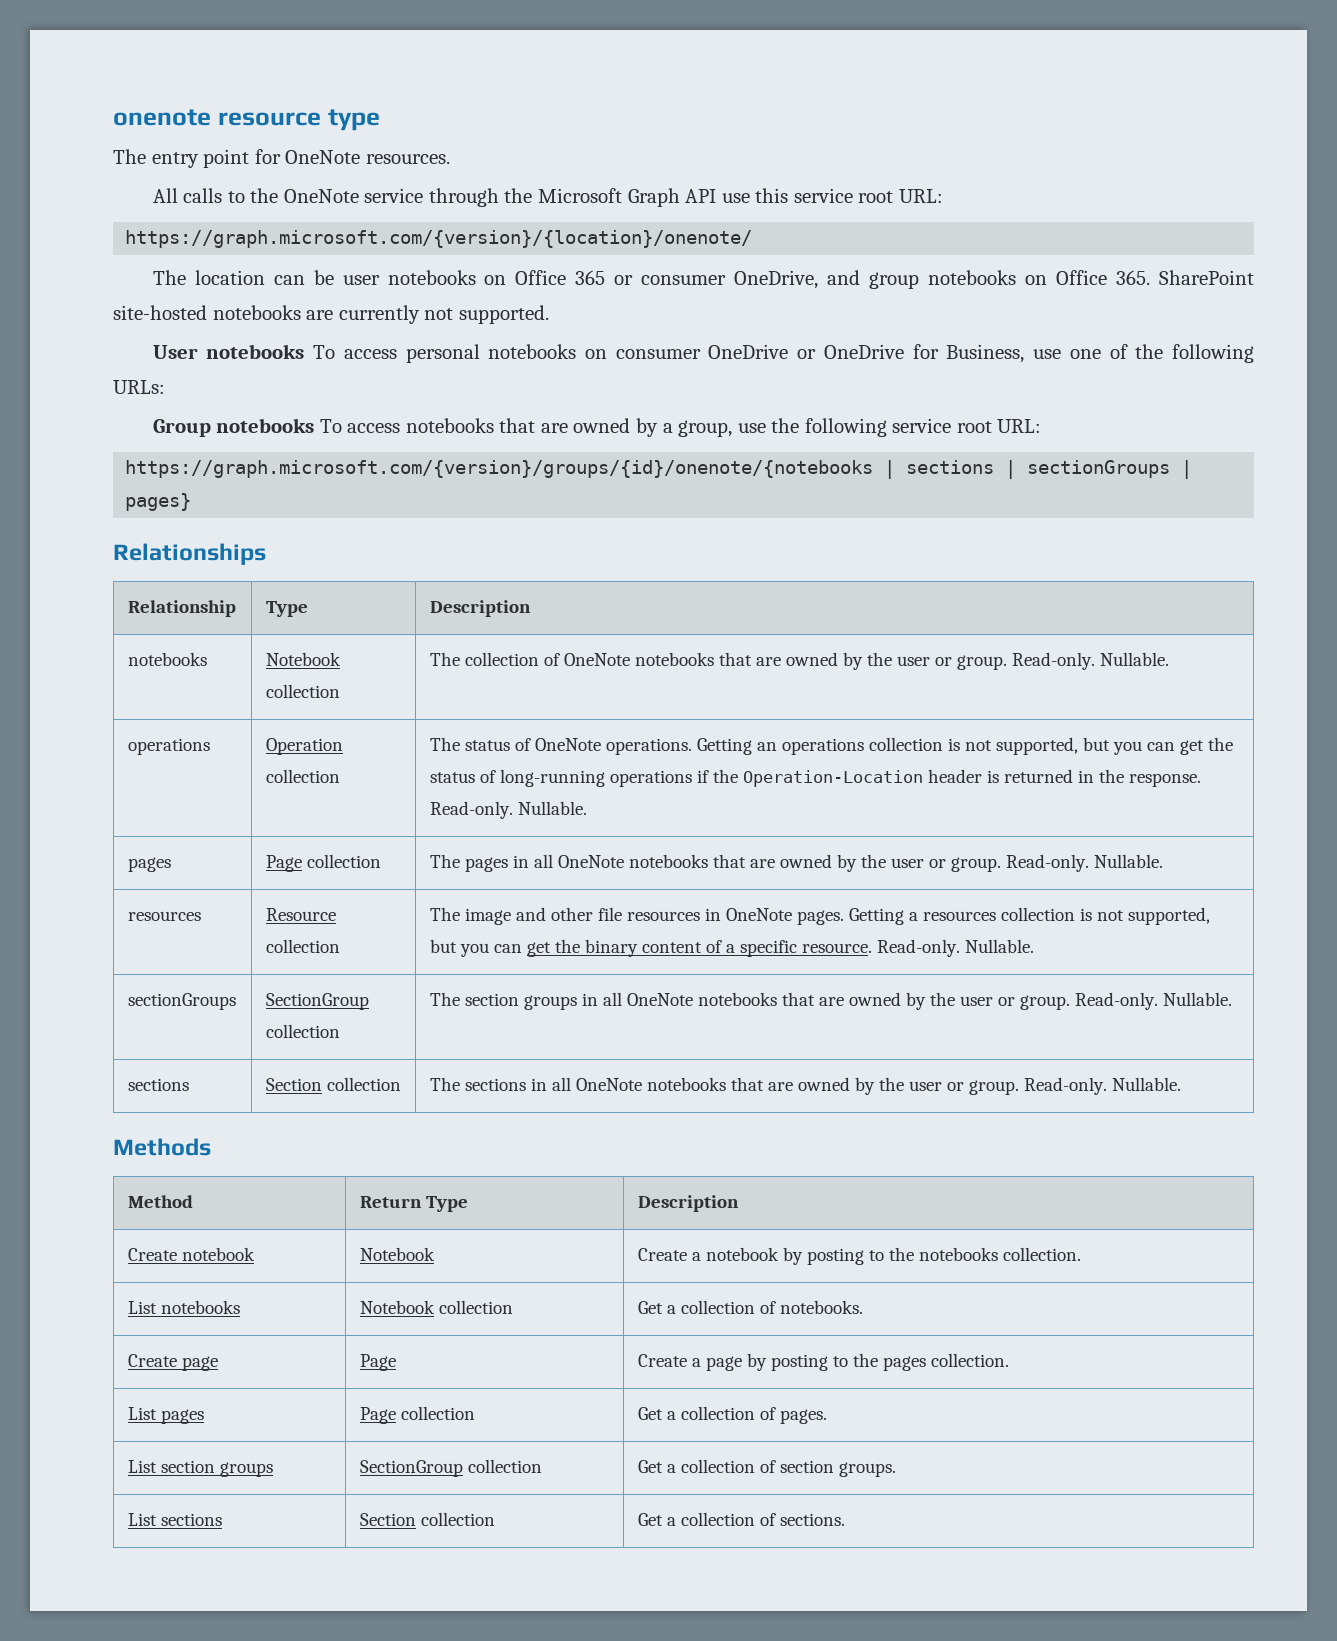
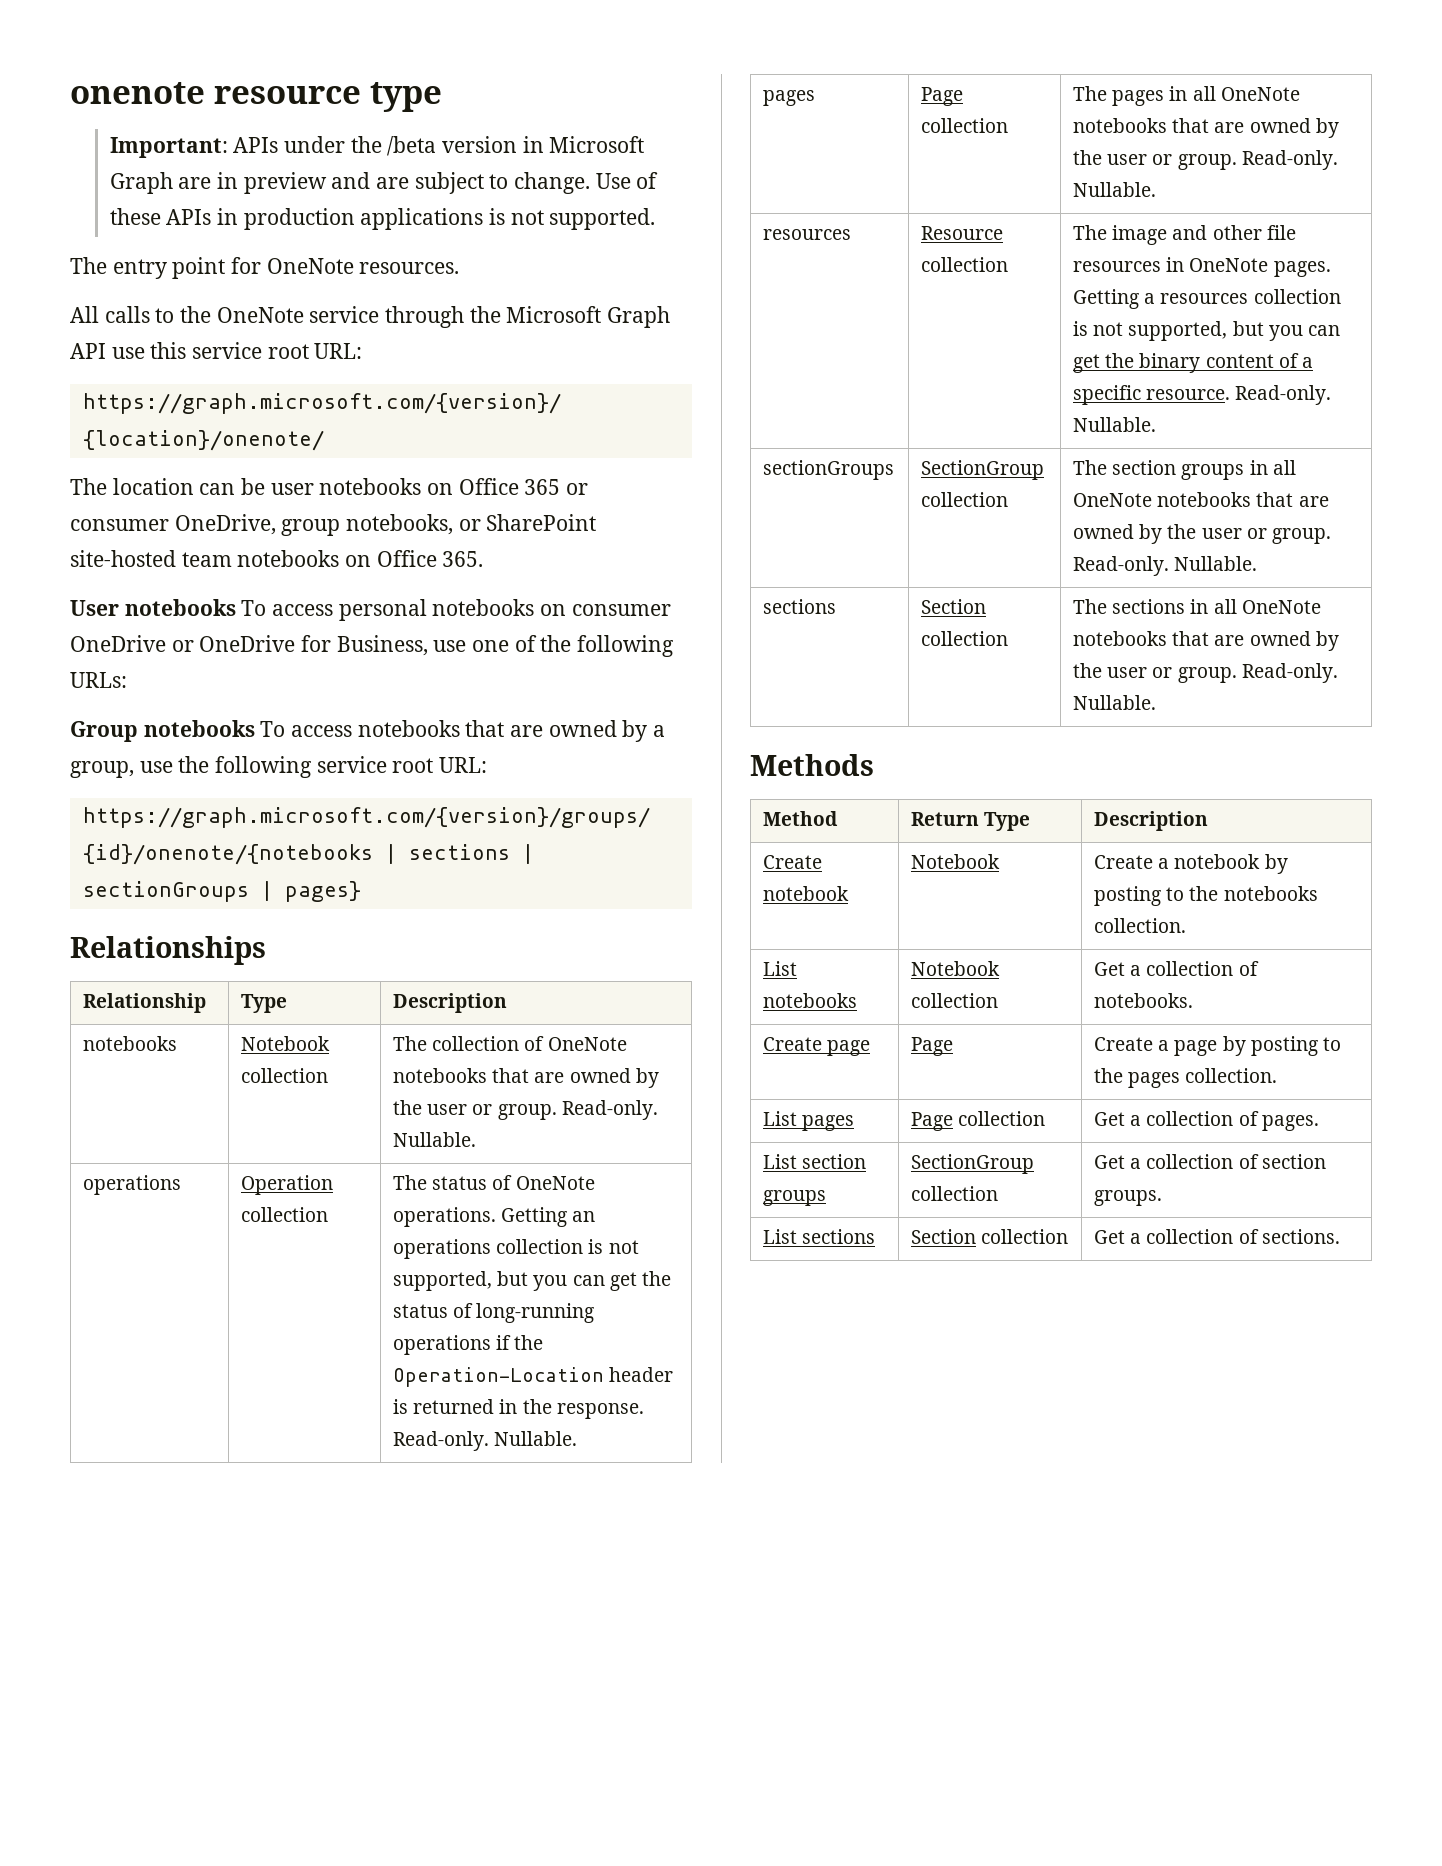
(380, 120) none -> [109,136,645,158] [109,172,659,194] [109,208,656,230] // Important: APIs under the /beta version in Microsoft Graph are in preview and are subject to change. Use of these APIs in production applications is not supported.
[827,270,1255,289] [113,305,549,324] and group notebooks on Office 365. SharePoint site-hosted notebooks are currently not supported. -> [281,514,597,536] [70,550,484,567] group notebooks, or SharePoint site-hosted team notebooks on Office 365.

